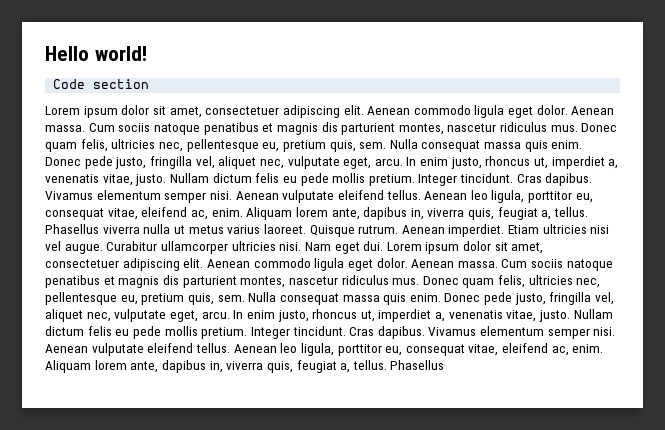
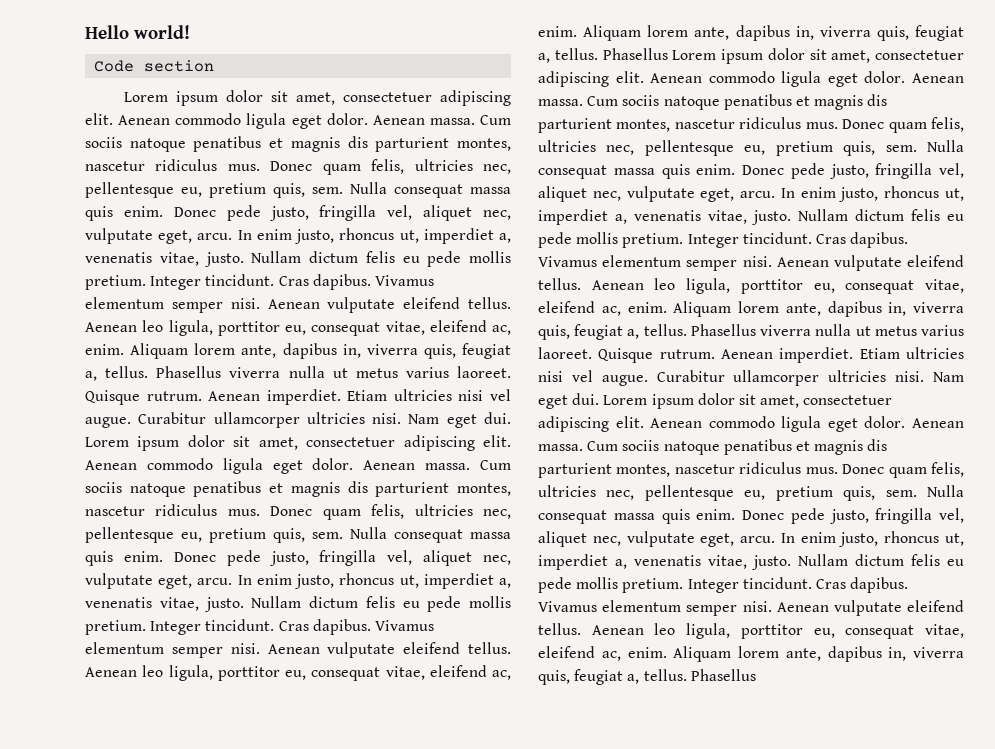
(445, 365) none -> [672,48,964,64] [538,71,964,87] [538,94,888,110] [538,117,964,133] [538,140,964,156] [538,163,964,179] [538,186,964,202] [538,209,964,225] [538,232,909,248] [538,255,964,271] [538,278,964,294] [538,301,964,317] [538,324,964,340] [538,347,964,363] [538,370,964,386] [538,393,893,409] [538,416,964,432] [538,439,888,455] [538,462,964,478] [538,485,964,501] [538,508,964,524] [538,531,964,547] [538,554,964,570] [538,577,909,593] [538,600,964,616] [538,623,964,639] [538,646,964,662] [538,669,756,685] Lorem ipsum dolor sit amet, consectetuer adipiscing elit. Aenean commodo ligula eget dolor. Aenean massa. Cum sociis natoque penatibus et magnis dis parturient montes, nascetur ridiculus mus. Donec quam felis, ultricies nec, pellentesque eu, pretium quis, sem. Nulla consequat massa quis enim. Donec pede justo, fringilla vel, aliquet nec, vulputate eget, arcu. In enim justo, rhoncus ut, imperdiet a, venenatis vitae, justo. Nullam dictum felis eu pede mollis pretium. Integer tincidunt. Cras dapibus. Vivamus elementum semper nisi. Aenean vulputate eleifend tellus. Aenean leo ligula, porttitor eu, consequat vitae, eleifend ac, enim. Aliquam lorem ante, dapibus in, viverra quis, feugiat a, tellus. Phasellus viverra nulla ut metus varius laoreet. Quisque rutrum. Aenean imperdiet. Etiam ultricies nisi vel augue. Curabitur ullamcorper ultricies nisi. Nam eget dui. Lorem ipsum dolor sit amet, consectetuer adipiscing elit. Aenean commodo ligula eget dolor. Aenean massa. Cum sociis natoque penatibus et magnis dis parturient montes, nascetur ridiculus mus. Donec quam felis, ultricies nec, pellentesque eu, pretium quis, sem. Nulla consequat massa quis enim. Donec pede justo, fringilla vel, aliquet nec, vulputate eget, arcu. In enim justo, rhoncus ut, imperdiet a, venenatis vitae, justo. Nullam dictum felis eu pede mollis pretium. Integer tincidunt. Cras dapibus. Vivamus elementum semper nisi. Aenean vulputate eleifend tellus. Aenean leo ligula, porttitor eu, consequat vitae, eleifend ac, enim. Aliquam lorem ante, dapibus in, viverra quis, feugiat a, tellus. Phasellus

